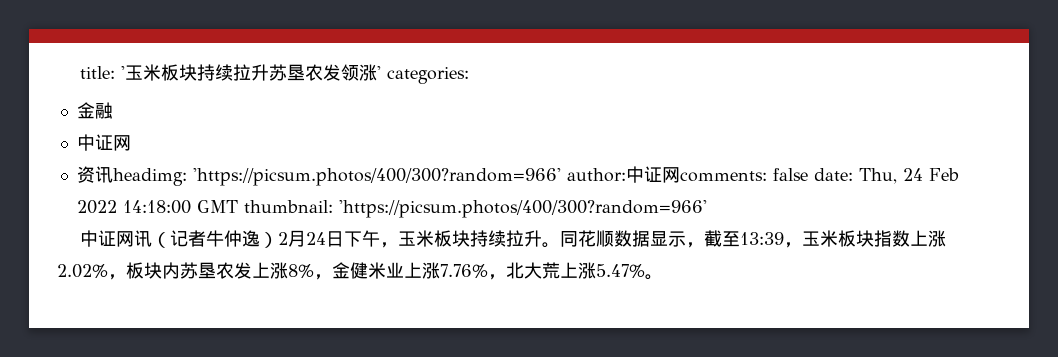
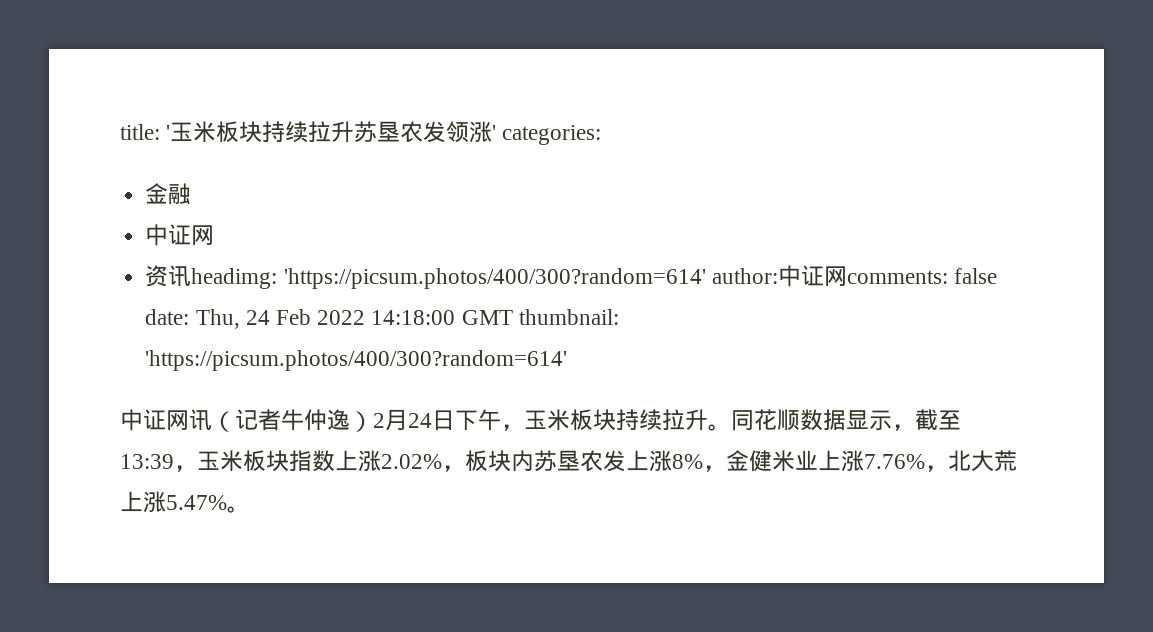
[192,168,561,186] 'https://picsum.photos/400/300?random=966' -> [283,268,706,289] 'https://picsum.photos/400/300?random=614'
[338,200,707,218] 'https://picsum.photos/400/300?random=966' -> [145,350,568,371] 'https://picsum.photos/400/300?random=614'

